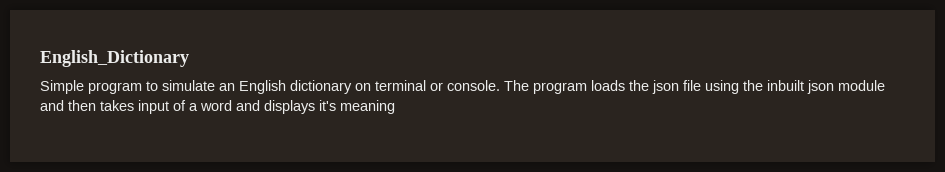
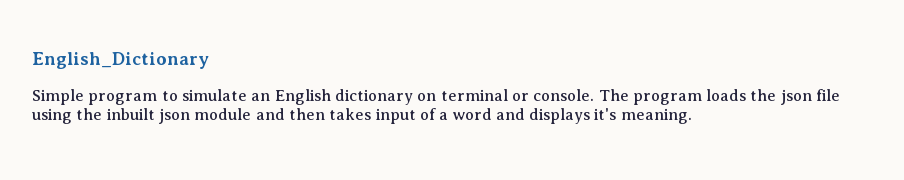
[340,100,395,114] meaning -> [620,108,692,124] meaning.

